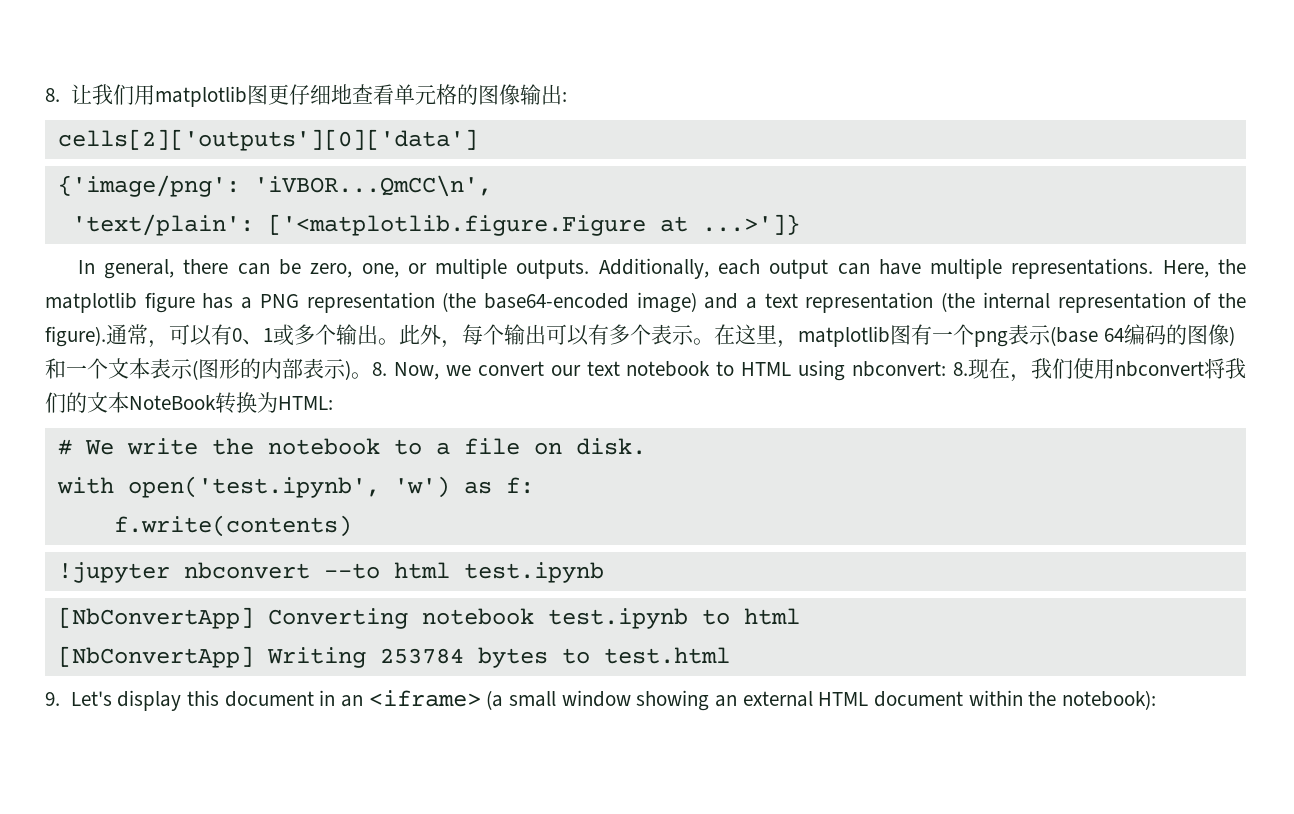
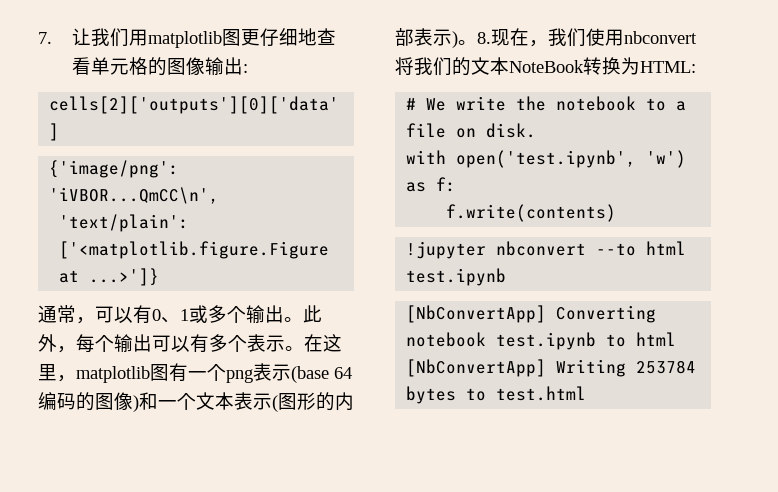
[45,88,60,102] 8. -> [38,32,52,44] 7.
[77,258,1246,279] [45,292,1247,313] [45,326,106,347] In general, there can be zero, one, or multiple outputs. Additionally, each output can have multiple representations. Here, the matplotlib figure has a PNG representation (the base64-encoded image) and a text representation (the internal representation of the figure). -> (160, 277) none
[393,360,968,381] Now, we convert our text notebook to HTML using nbconvert: 8. -> (491, 38) none
[45,690,1157,711] // 9. Let's display this document in an <iframe> (a small window showing an external HTML document within the notebook): -> (587, 393) none

